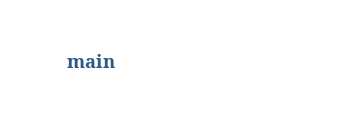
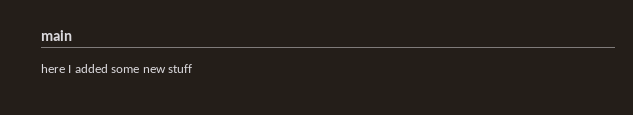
(115, 61) none -> [41,64,192,73] // here I added some new stuff

